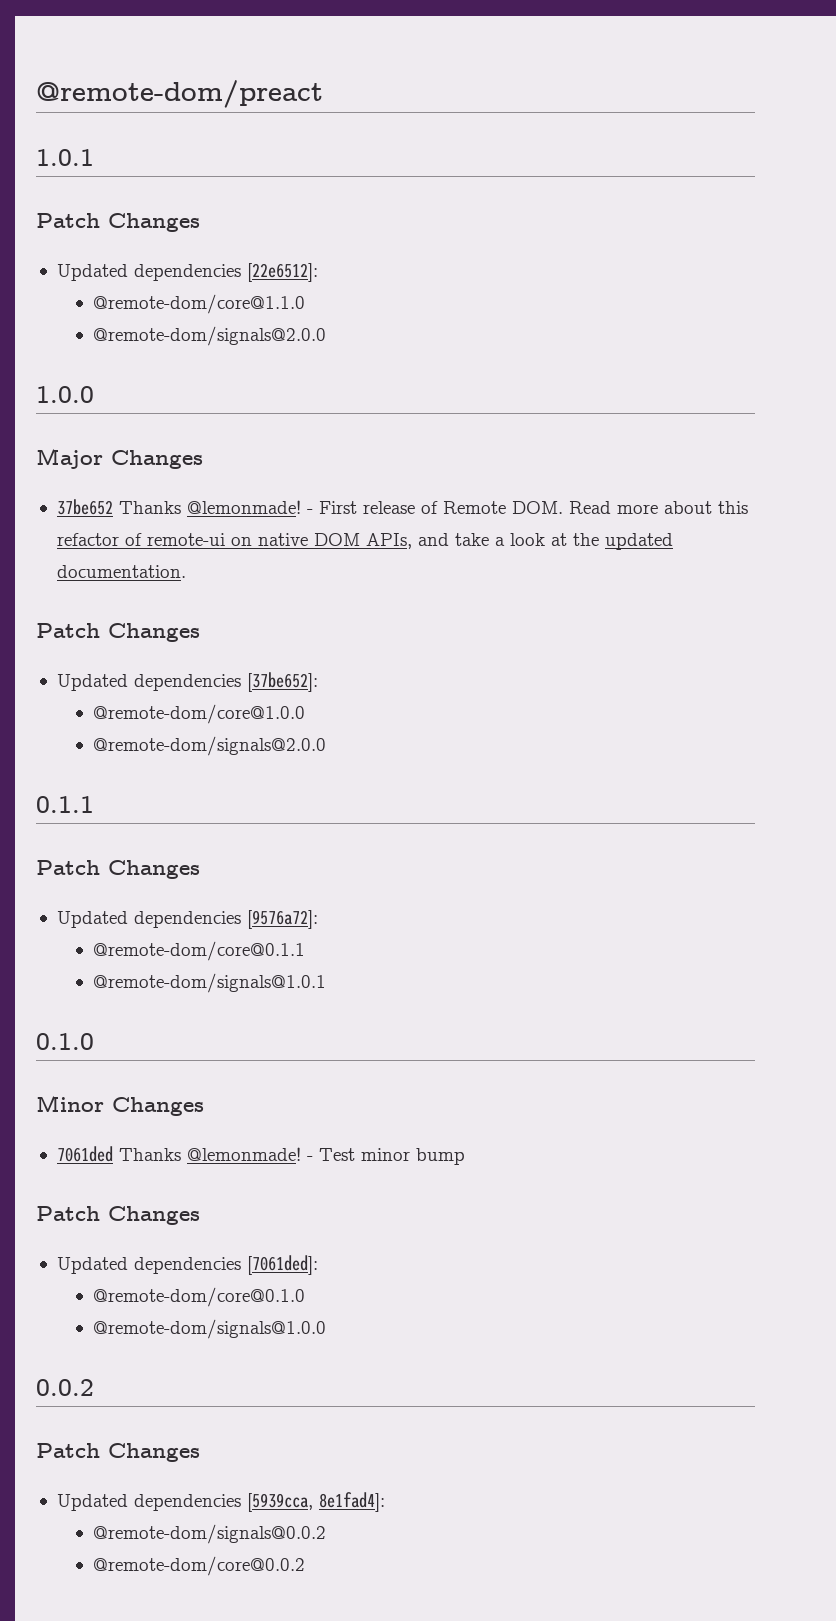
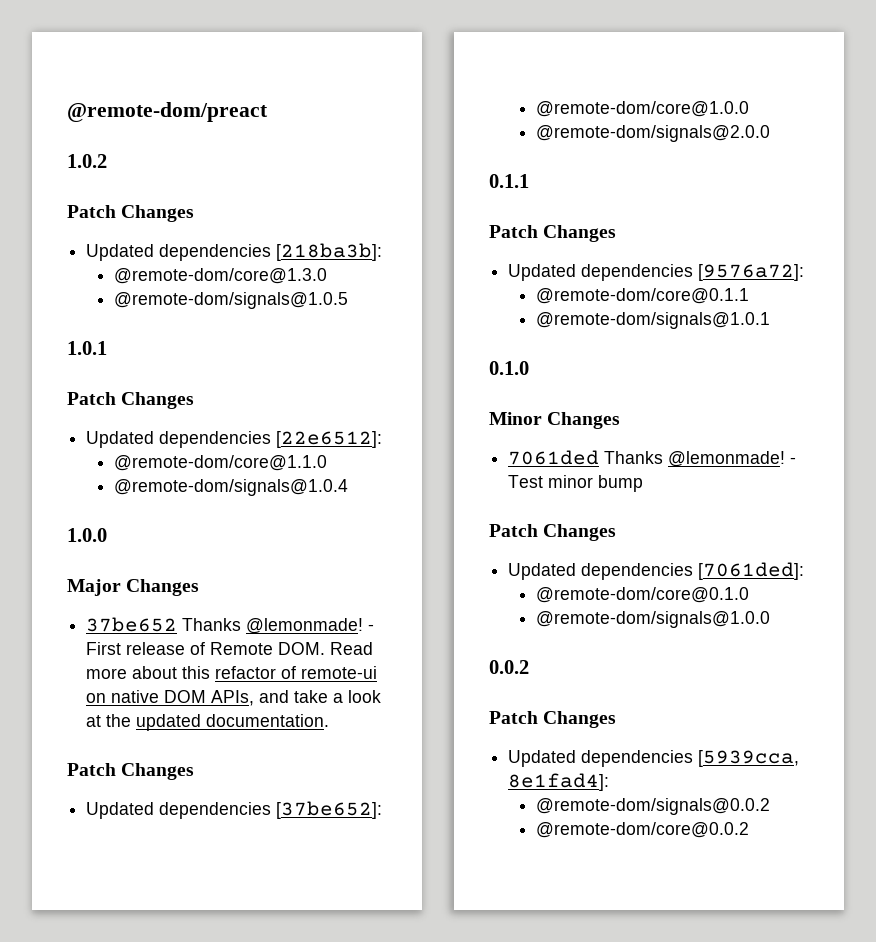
(323, 94) none -> [67,154,107,168] [67,205,195,222] [86,243,383,261] [113,268,327,284] [113,292,348,309] // 1.0.2 // Patch Changes // Updated dependencies [218ba3b]: // @remote-dom/core@1.3.0 // @remote-dom/signals@1.0.5
[93,326,327,346] @remote-dom/signals@2.0.0 -> [113,479,348,496] @remote-dom/signals@1.0.4

